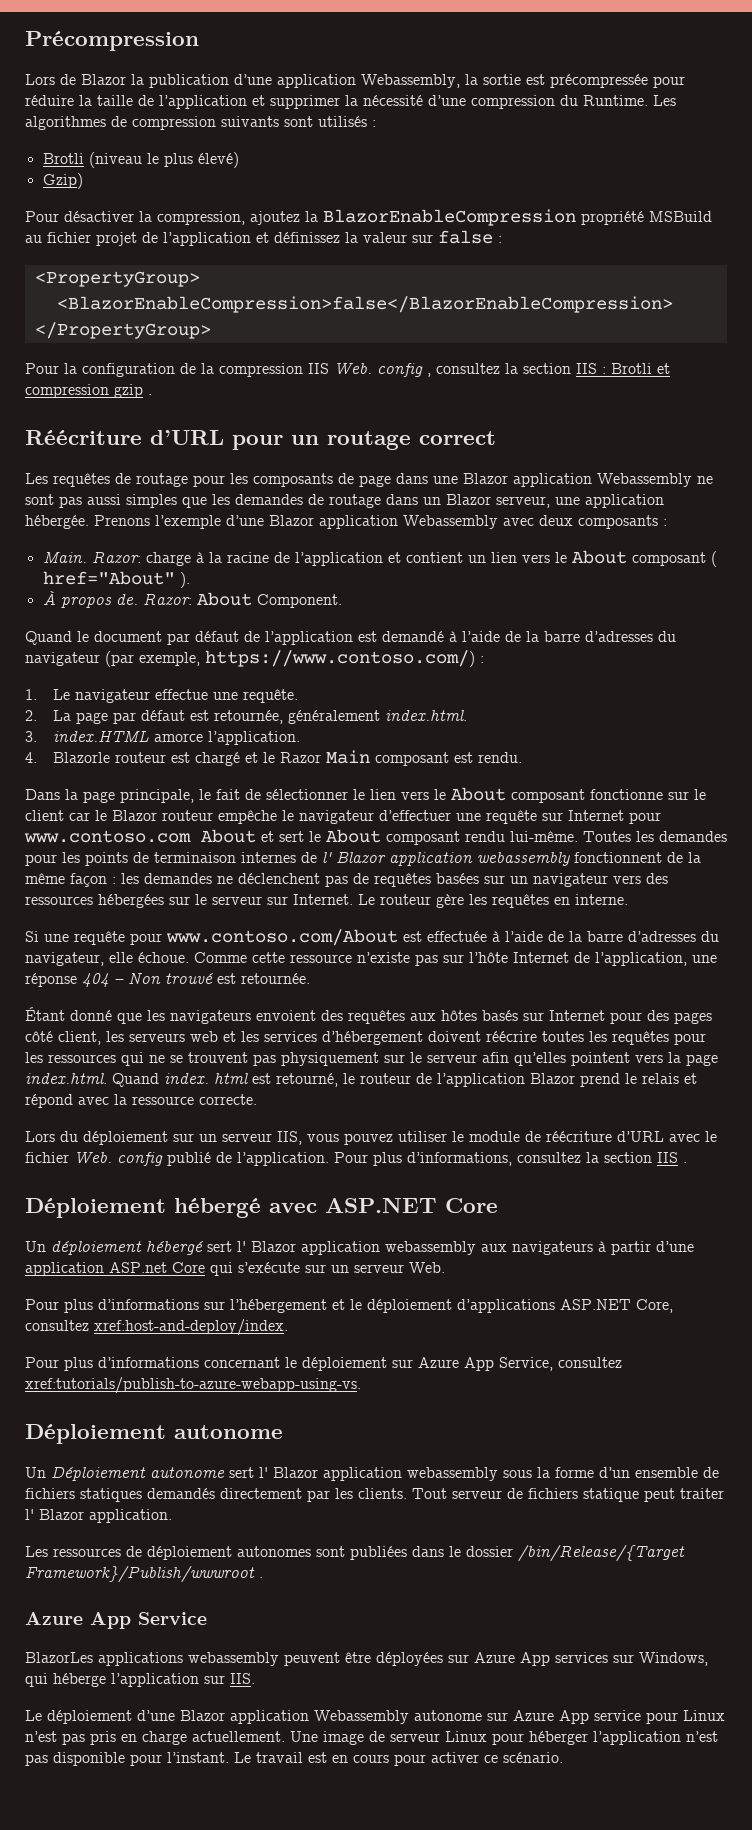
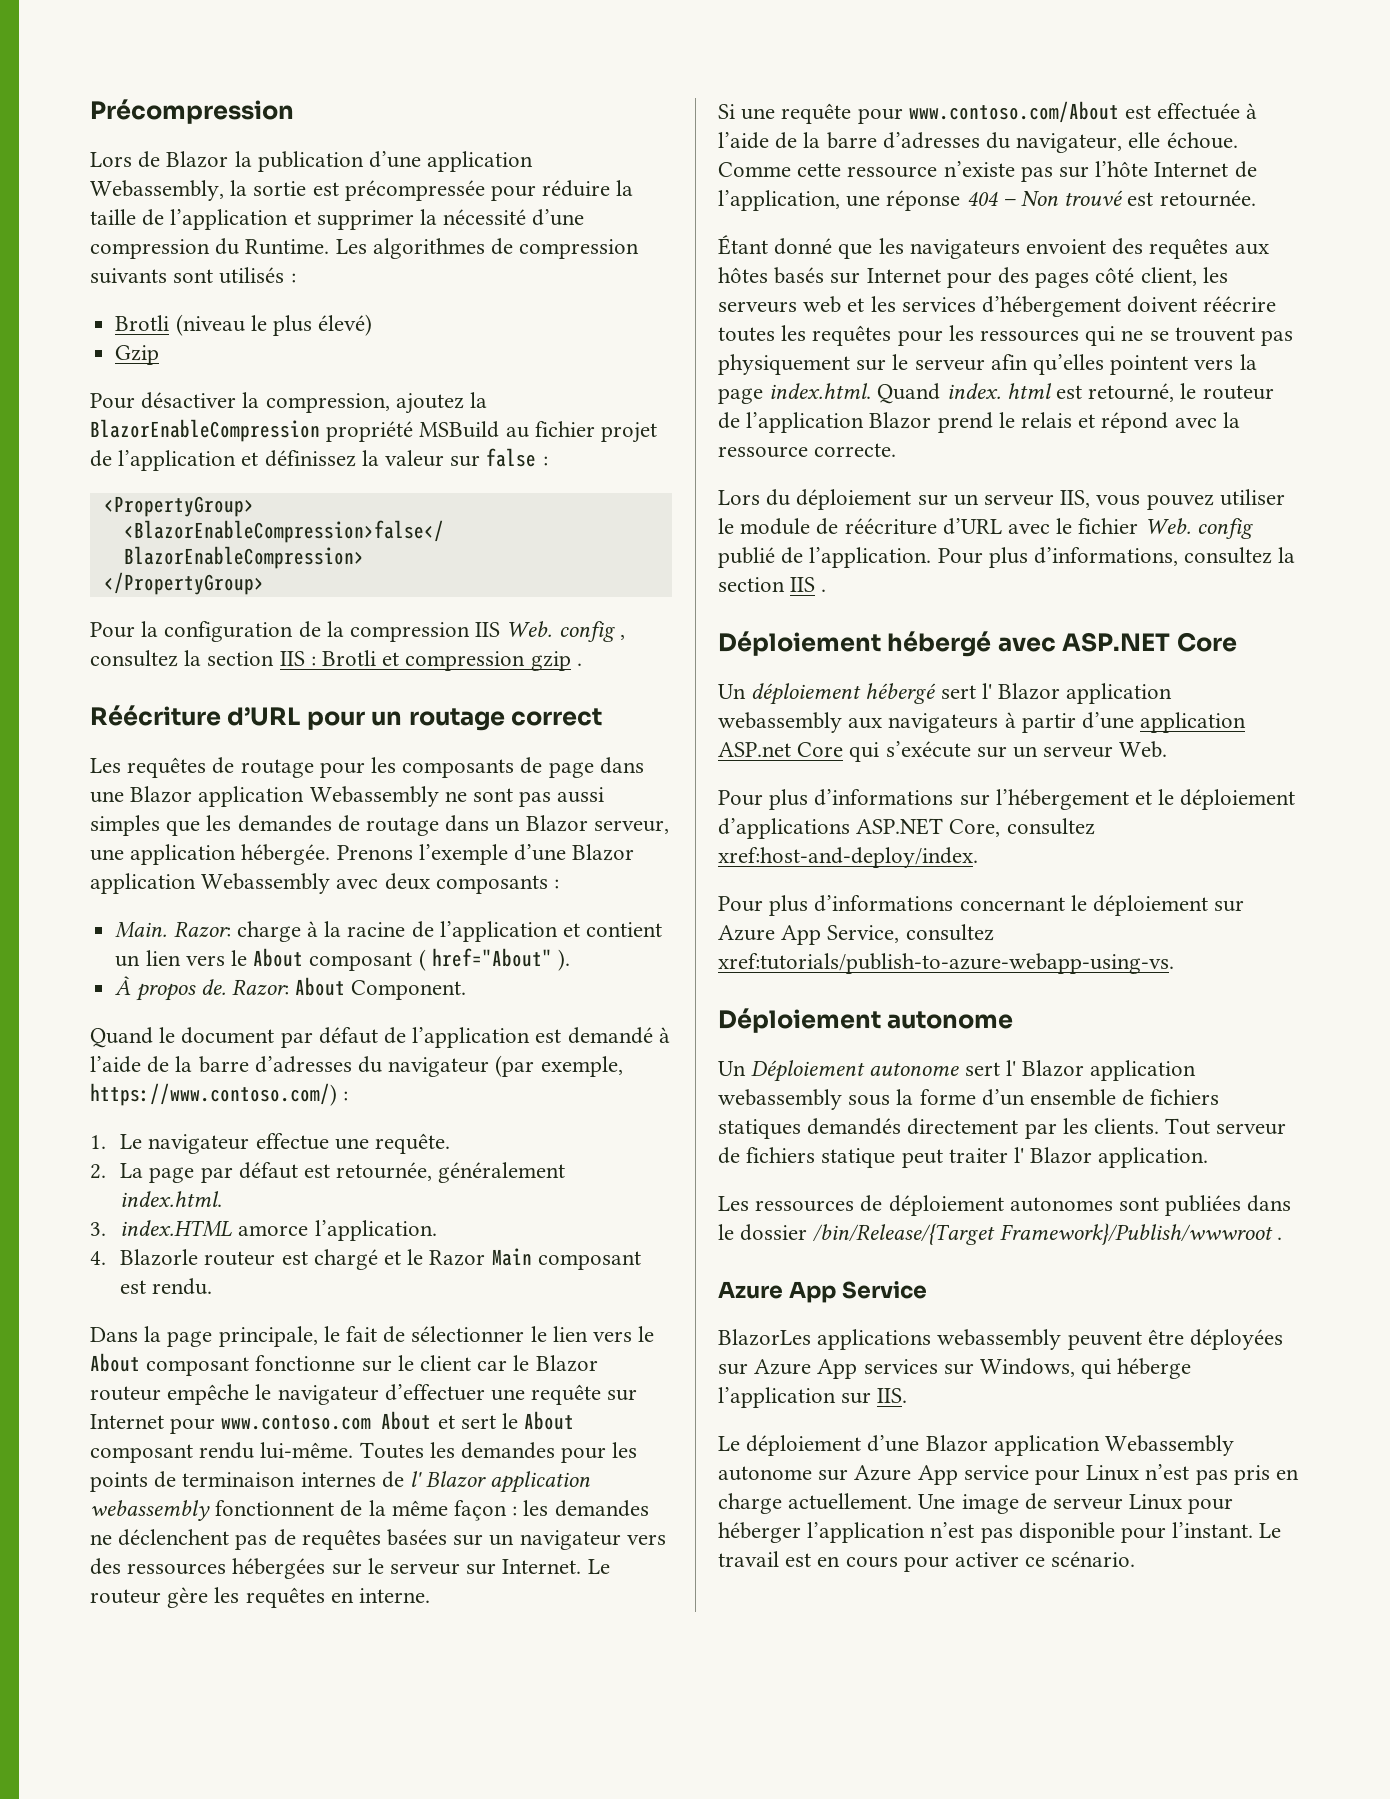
[42,173,83,189] Gzip) -> [115,345,160,365] Gzip

